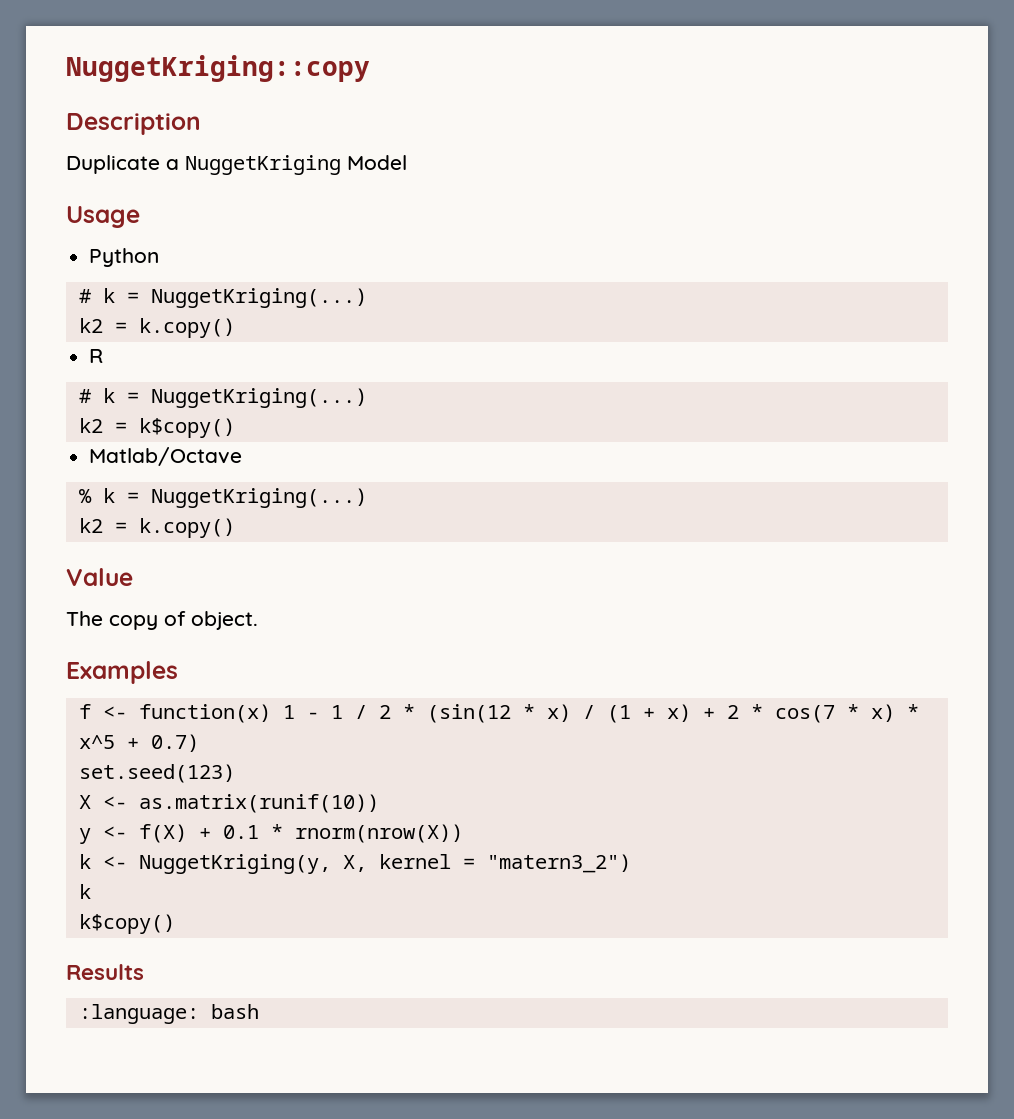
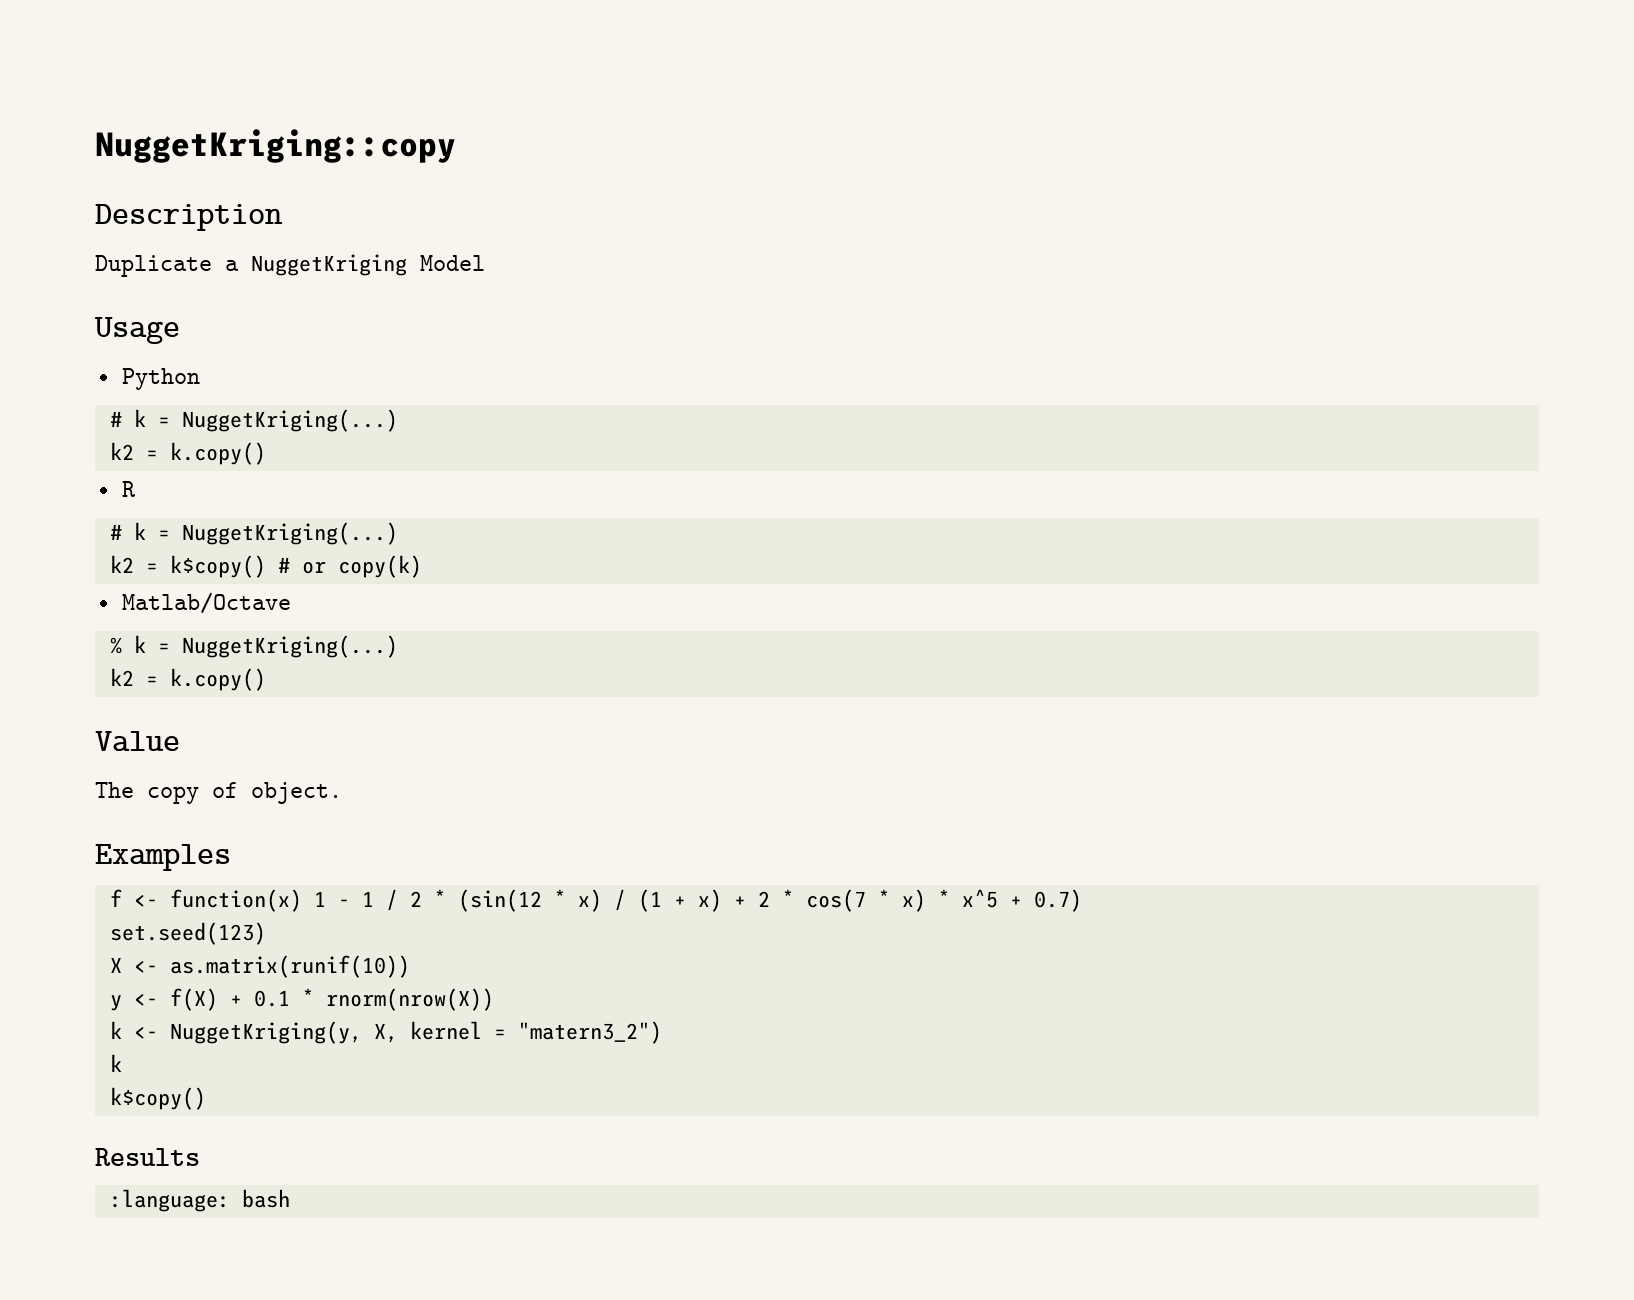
(235, 428) none -> [277,555,422,578] # or copy(k)

